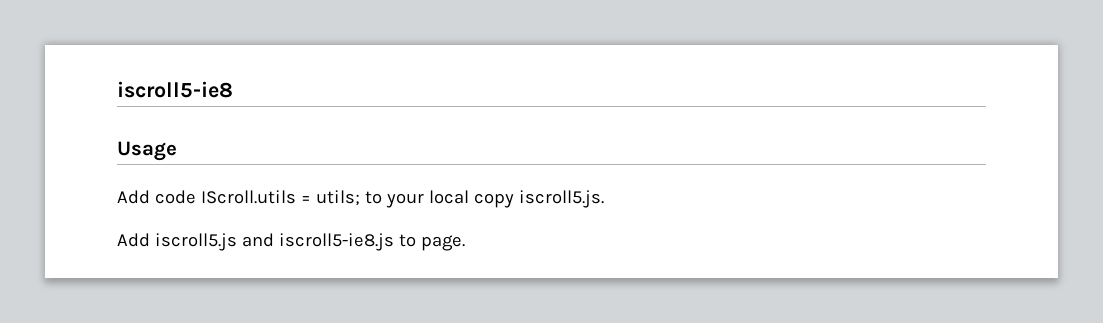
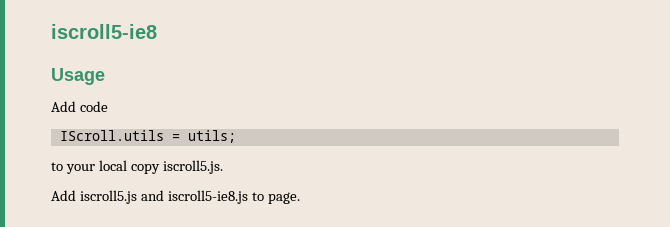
(196, 197) none -> (108, 106) //
(360, 198) none -> (236, 136) //

